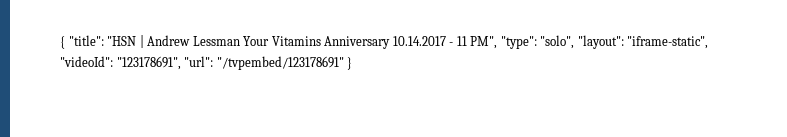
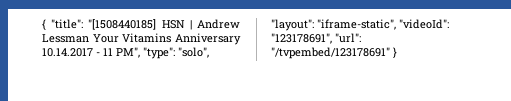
[107,36,137,46] "HSN -> [88,19,185,30] "[1508440185] HSN

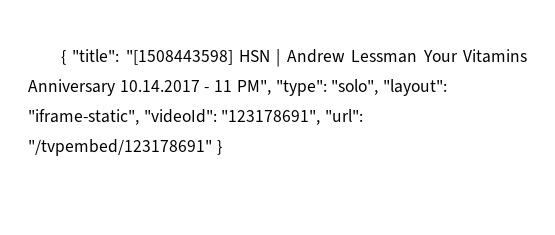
[88,19,157,30] "[1508440185] -> [125,50,233,65] "[1508443598]

